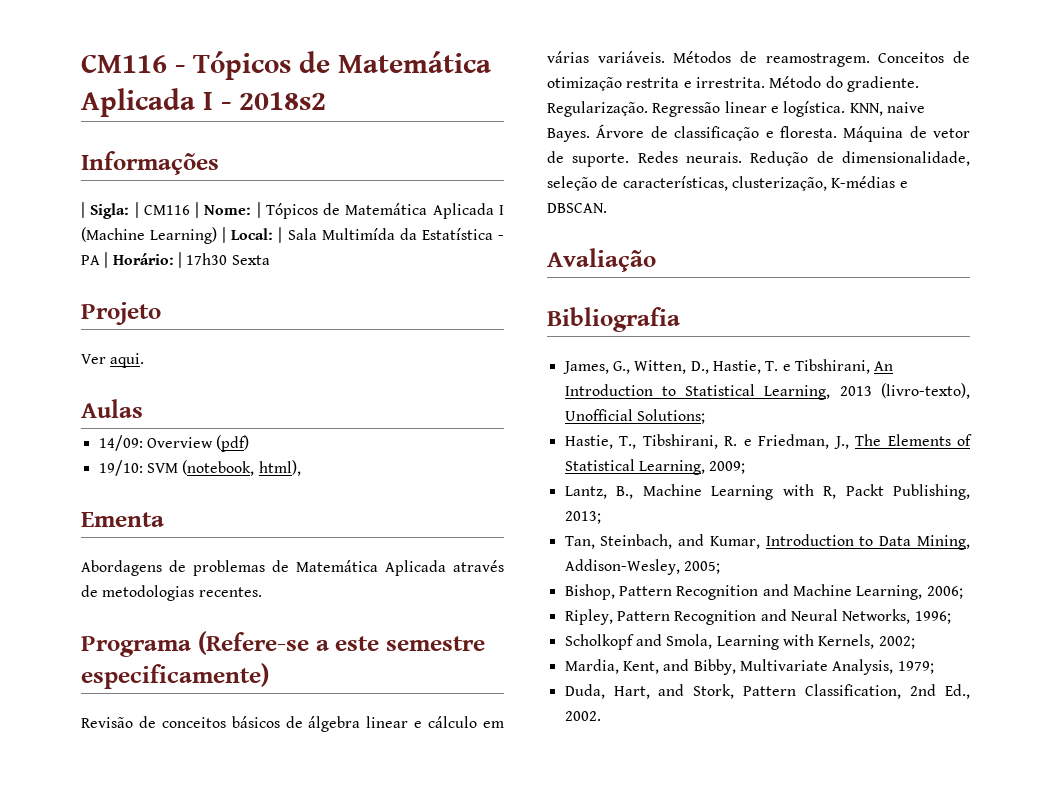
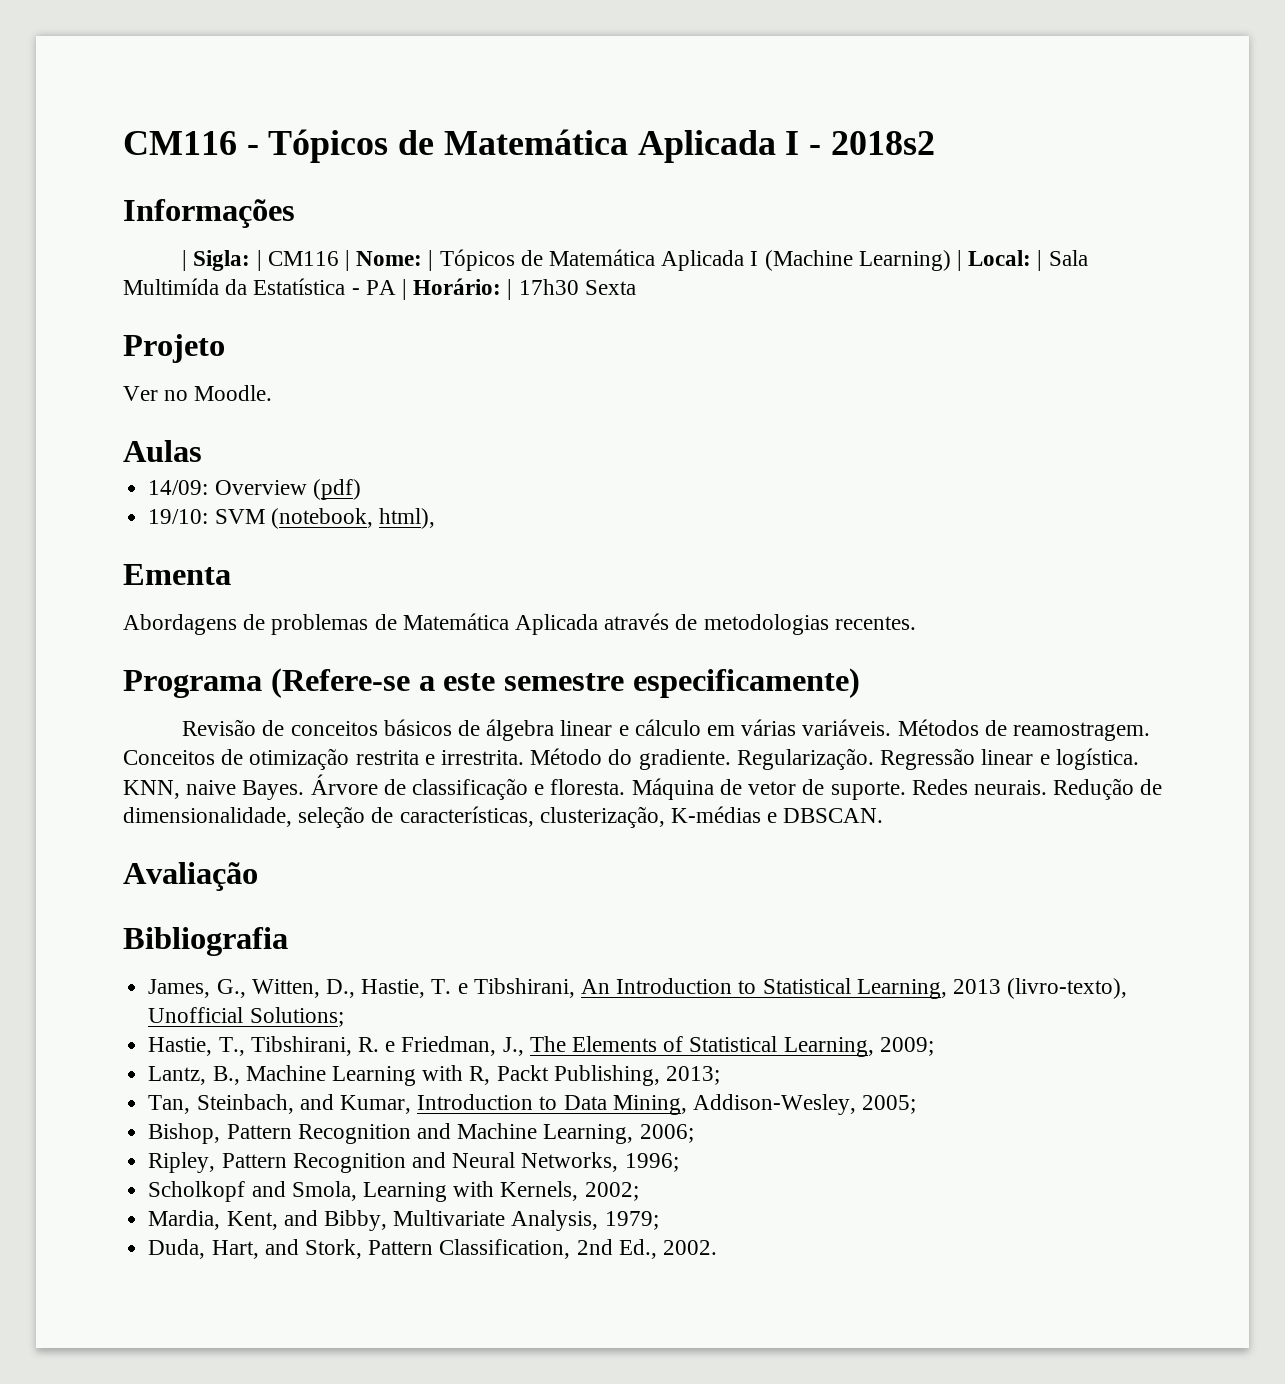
[110,353,145,368] aqui. -> [164,385,273,401] no Moodle.

